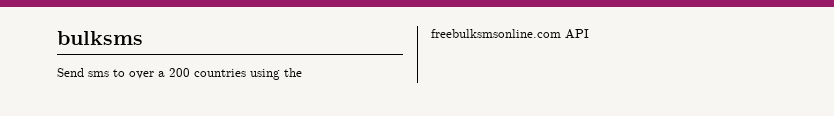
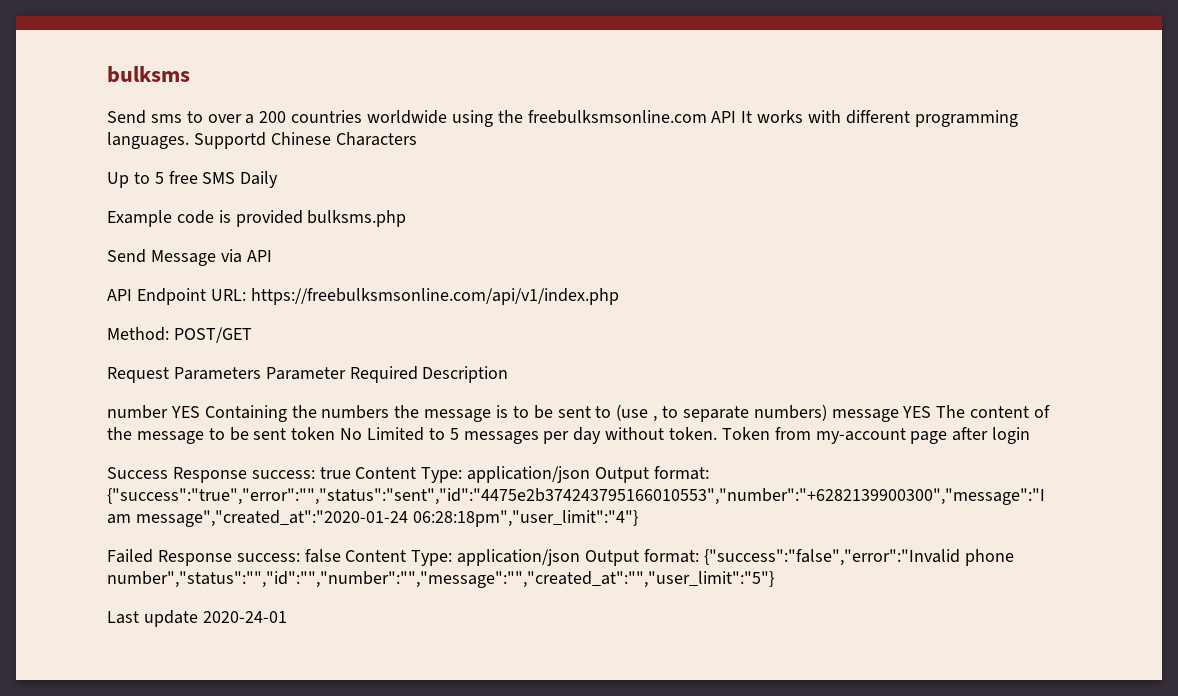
(246, 73) none -> [367,110,448,124] worldwide
(589, 34) none -> [741,110,1018,127] [107,132,417,149] [107,171,279,188] [107,210,407,227] [107,249,272,266] [107,288,619,305] [107,327,252,343] [107,366,509,383] [107,404,1051,422] [107,427,1031,444] [107,466,709,483] [107,488,1045,505] [107,510,638,527] [107,549,1014,566] [107,571,774,588] [107,610,287,627] It works with different programming languages. Supportd Chinese Characters // Up to 5 free SMS Daily // Example code is provided bulksms.php // Send Message via API // API Endpoint URL: https://freebulksmsonline.com/api/v1/index.php // Method: POST/GET // Request Parameters Parameter Required Description // number YES Containing the numbers the message is to be sent to (use , to separate numbers) message YES The content of the message to be sent token No Limited to 5 messages per day without token. Token from my-account page after login // Success Response success: true Content Type: application/json Output format: {"success":"true","error":"","status":"sent","id":"4475e2b374243795166010553","number":"+6282139900300","message":"I am message","created_at":"2020-01-24 06:28:18pm","user_limit":"4"} // Failed Response success: false Content Type: application/json Output format: {"success":"false","error":"Invalid phone number","status":"","id":"","number":"","message":"","created_at":"","user_limit":"5"} // Last update 2020-24-01

